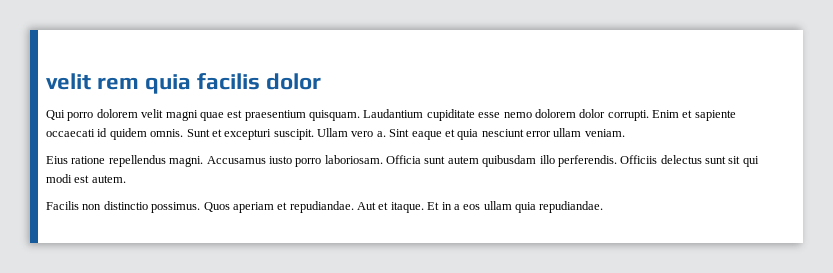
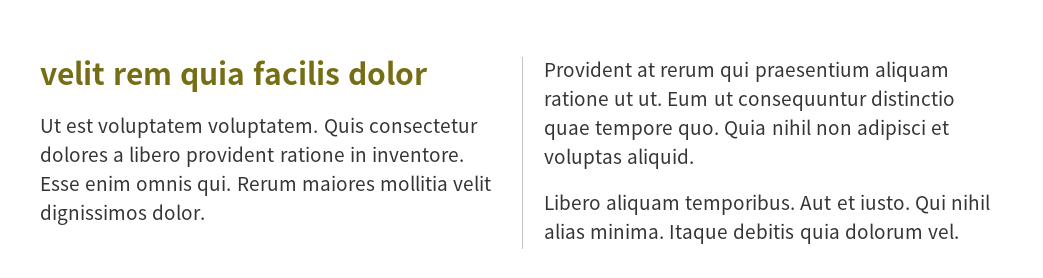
[46,109,736,121] [46,128,625,140] [46,155,759,167] [46,174,126,183] [46,201,604,213] Qui porro dolorem velit magni quae est praesentium quisquam. Laudantium cupiditate esse nemo dolorem dolor corrupti. Enim et sapiente occaecati id quidem omnis. Sunt et excepturi suscipit. Ullam vero a. Sint eaque et quia nesciunt error ullam veniam. // Eius ratione repellendus magni. Accusamus iusto porro laboriosam. Officia sunt autem quibusdam illo perferendis. Officiis delectus sunt sit qui modi est autem. // Facilis non distinctio possimus. Quos aperiam et repudiandae. Aut et itaque. Et in a eos ullam quia repudiandae. -> [40,117,478,138] [40,146,464,167] [40,175,491,196] [40,204,206,225] [544,61,949,82] [544,90,955,111] [544,119,949,140] [544,148,695,169] [544,194,990,215] [544,223,959,244] Ut est voluptatem voluptatem. Quis consectetur dolores a libero provident ratione in inventore. Esse enim omnis qui. Rerum maiores mollitia velit dignissimos dolor. // Provident at rerum qui praesentium aliquam ratione ut ut. Eum ut consequuntur distinctio quae tempore quo. Quia nihil non adipisci et voluptas aliquid. // Libero aliquam temporibus. Aut et iusto. Qui nihil alias minima. Itaque debitis quia dolorum vel.

